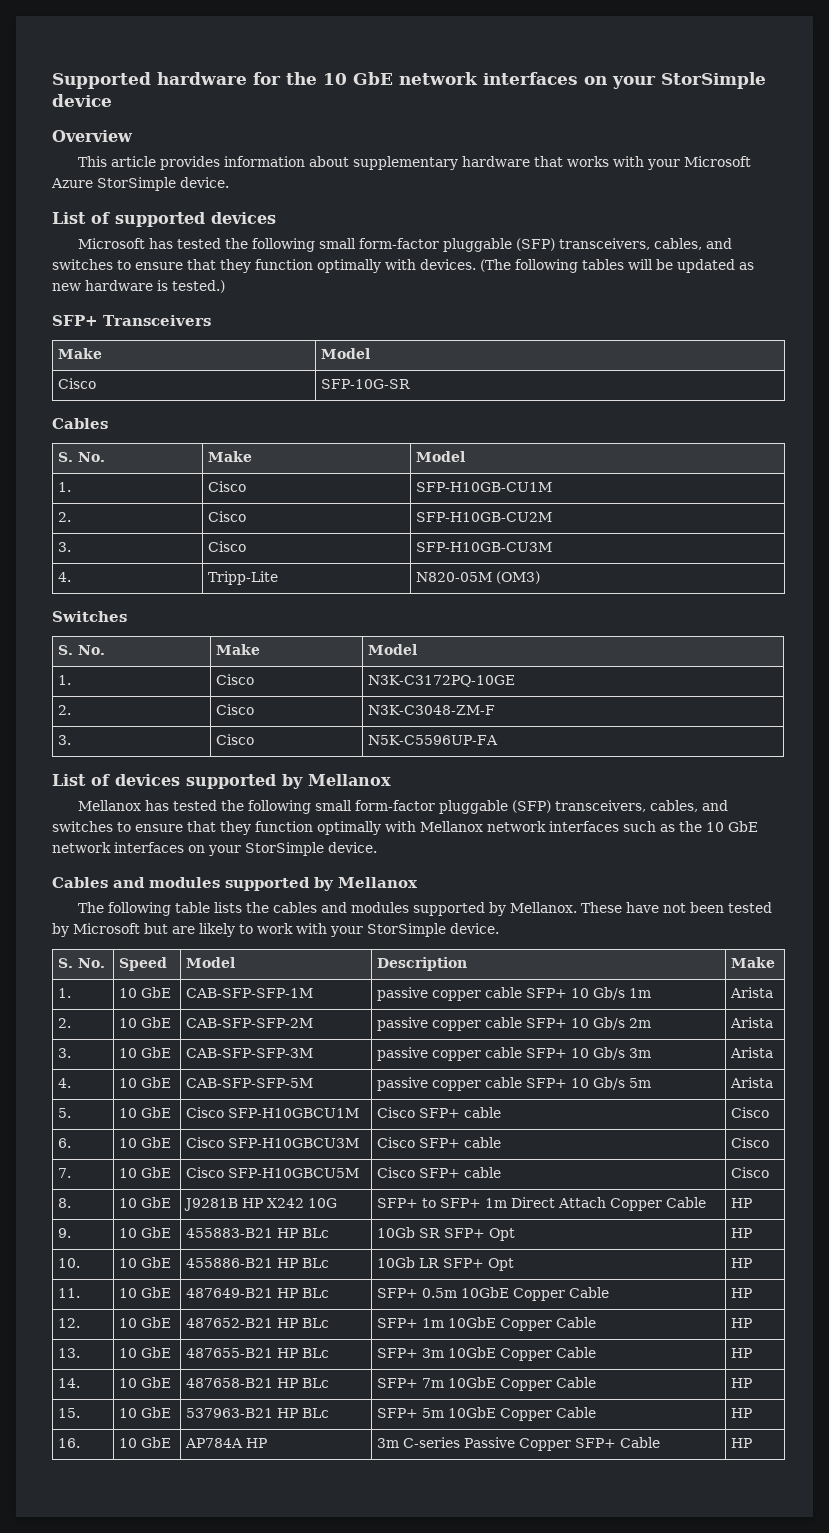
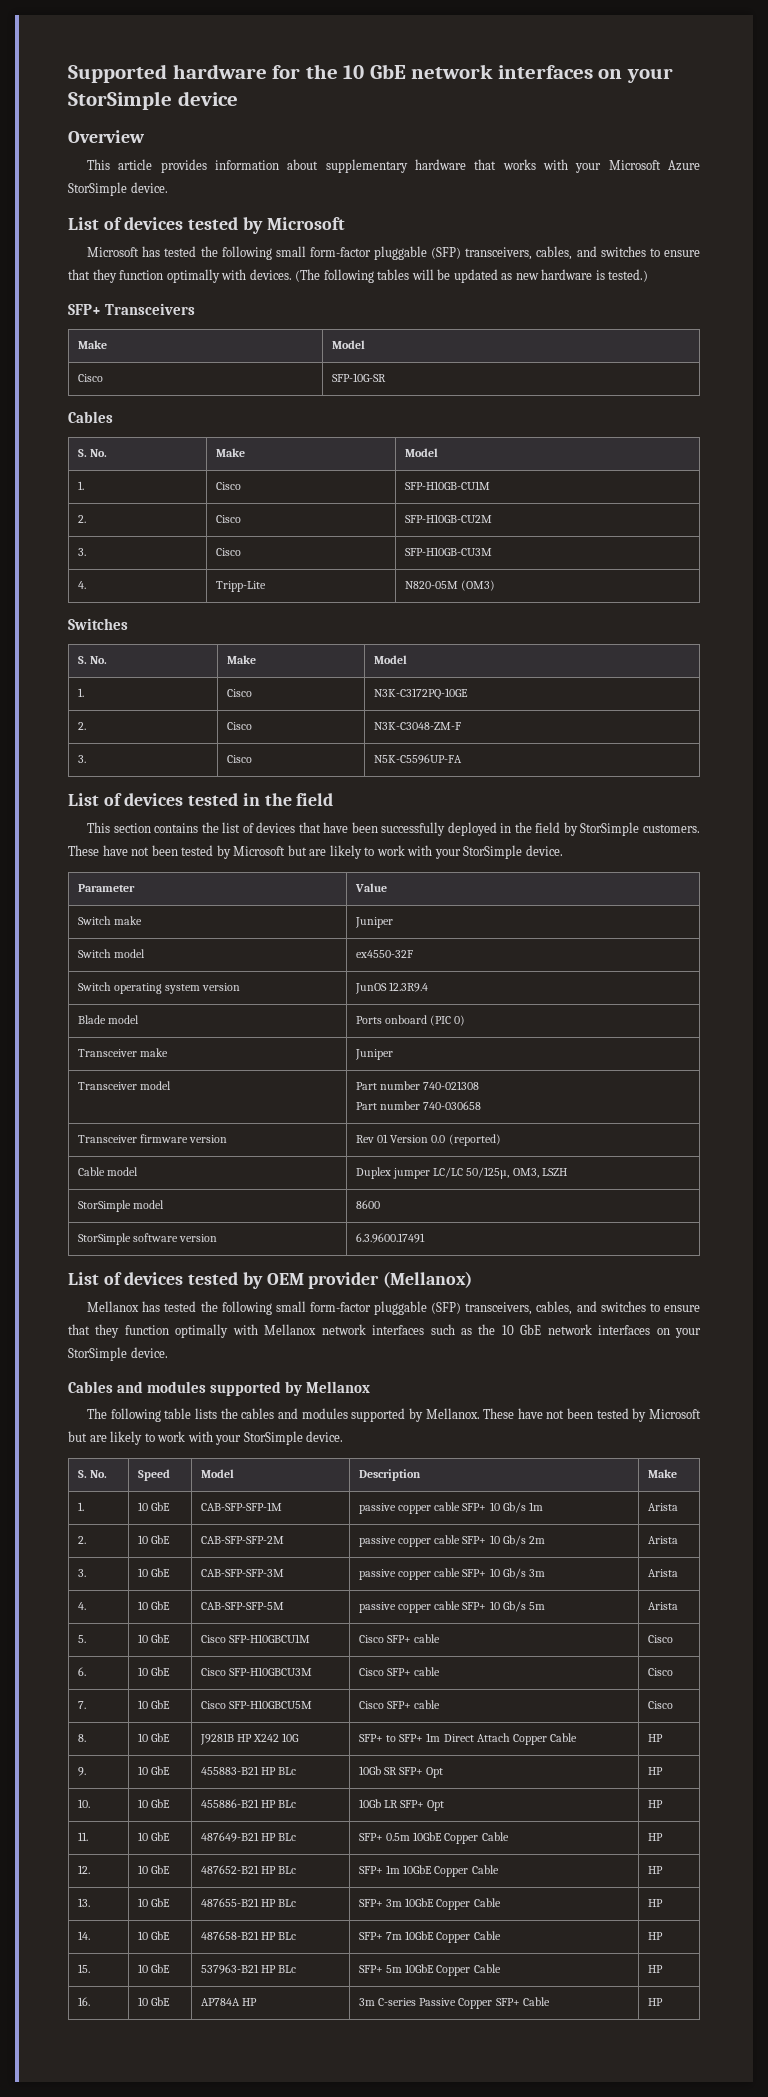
[115,212,276,227] supported devices -> [124,217,345,234] devices tested by Microsoft
[186,774,391,789] supported by Mellanox -> [188,793,334,806] [87,822,701,836] [68,845,563,859] [78,884,136,892] [355,883,388,892] [78,916,143,925] [355,917,394,928] [78,949,146,958] [356,950,414,958] [78,982,241,994] [355,982,429,994] [78,1015,140,1024] [356,1015,466,1026] [78,1048,169,1057] [355,1049,394,1060] [78,1081,172,1090] [356,1081,480,1090] [356,1101,482,1110] [78,1134,228,1143] [356,1134,501,1146] [78,1167,139,1176] [356,1167,567,1179] [78,1200,165,1212] [356,1200,381,1209] [78,1233,218,1245] [356,1233,426,1243] [68,1271,473,1289] tested in the field // This section contains the list of devices that have been successfully deployed in the field by StorSimple customers. These have not been tested by Microsoft but are likely to work with your StorSimple device. // Parameter | Value // Switch make | Juniper // Switch model | ex4550-32F // Switch operating system version | JunOS 12.3R9.4 // Blade model | Ports onboard (PIC 0) // Transceiver make | Juniper // Transceiver model | Part number 740-021308 // Part number 740-030658 // Transceiver firmware version | Rev 01 Version 0.0 (reported) // Cable model | Duplex jumper LC/LC 50/125µ, OM3, LSZH // StorSimple model | 8600 // StorSimple software version | 6.3.9600.17491 // List of devices tested by OEM provider (Mellanox)

